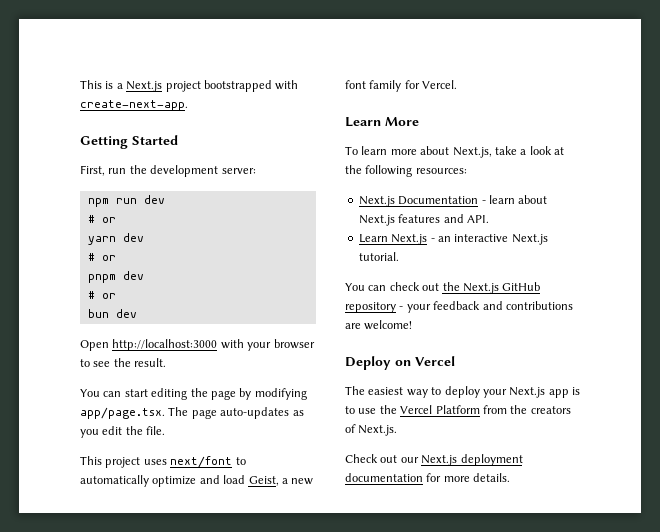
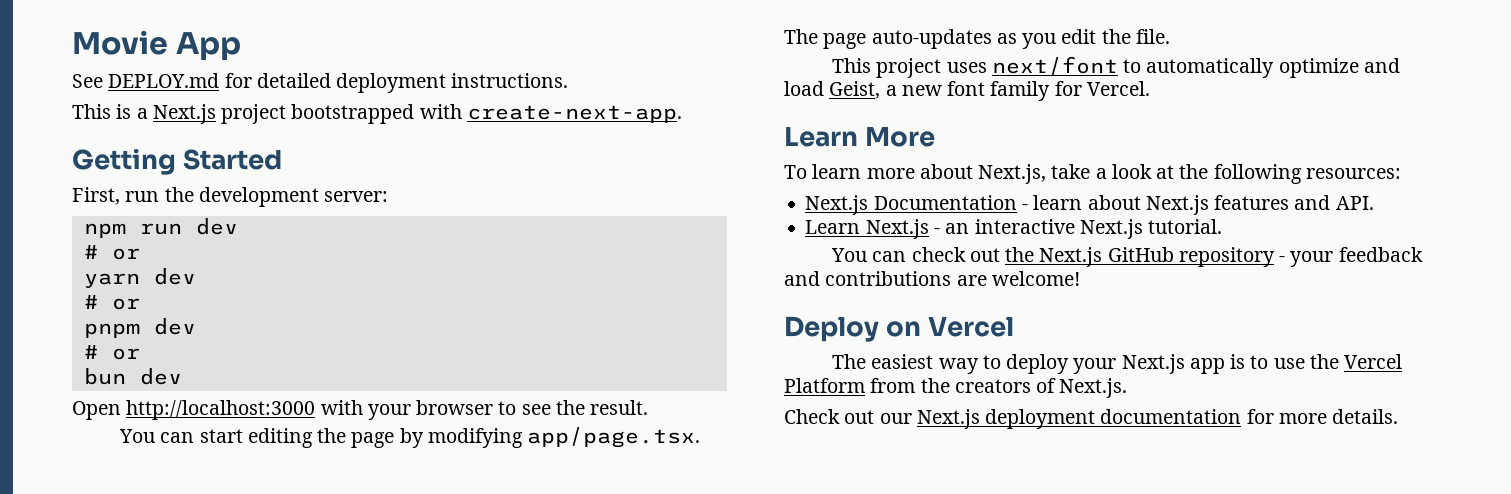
(80, 84) none -> [72,30,242,60] [72,73,569,93] Movie App // See DEPLOY.md for detailed deployment instructions. //

